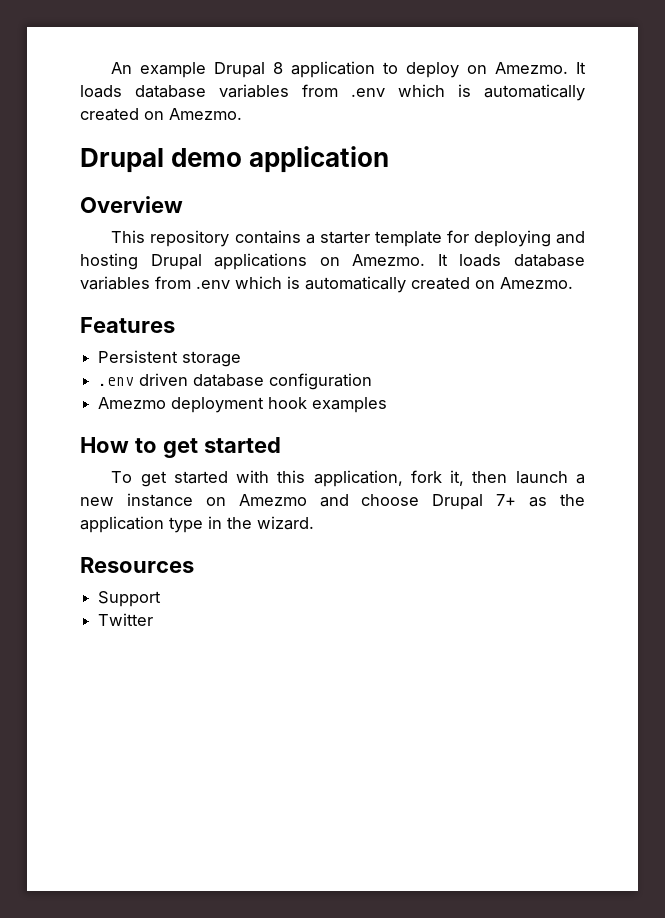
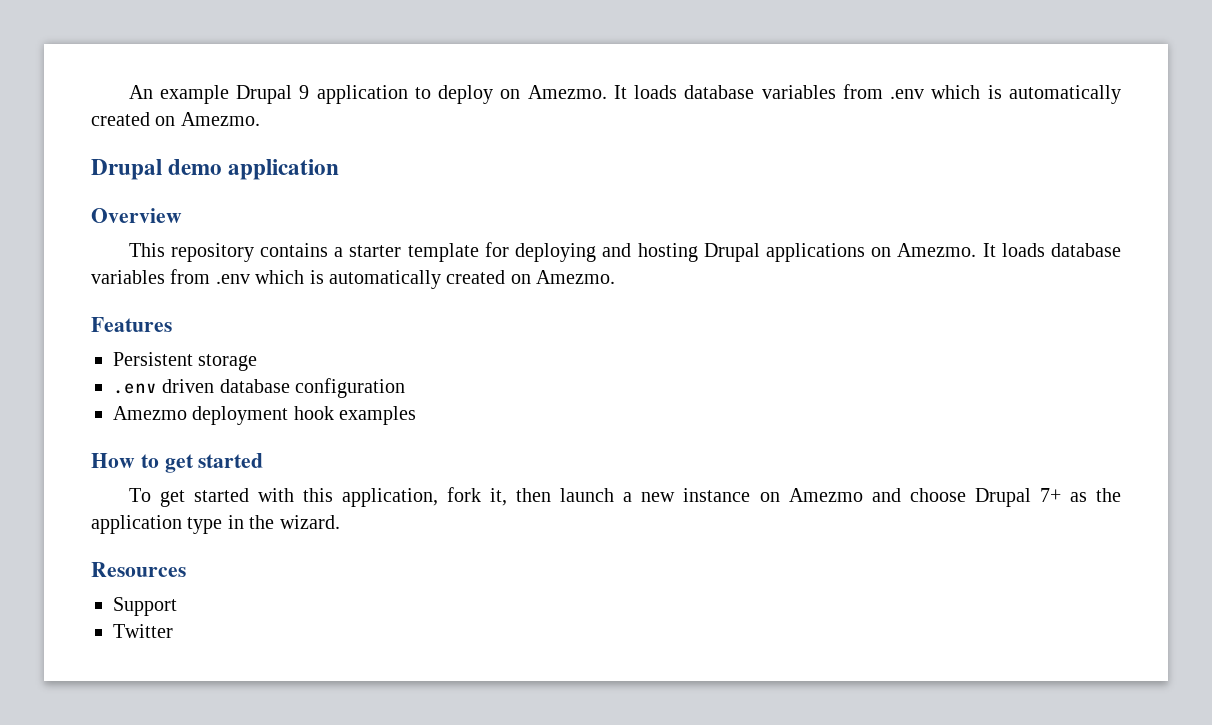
[273,62,284,74] 8 -> [299,85,310,99] 9

